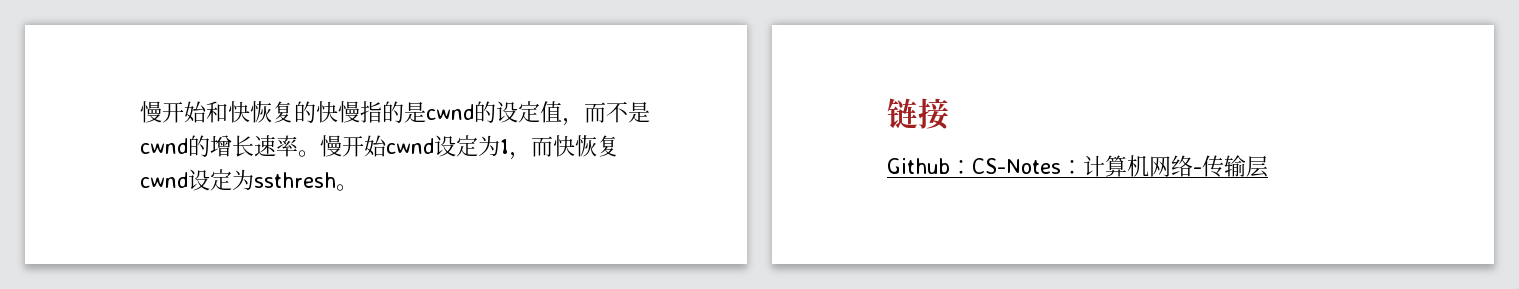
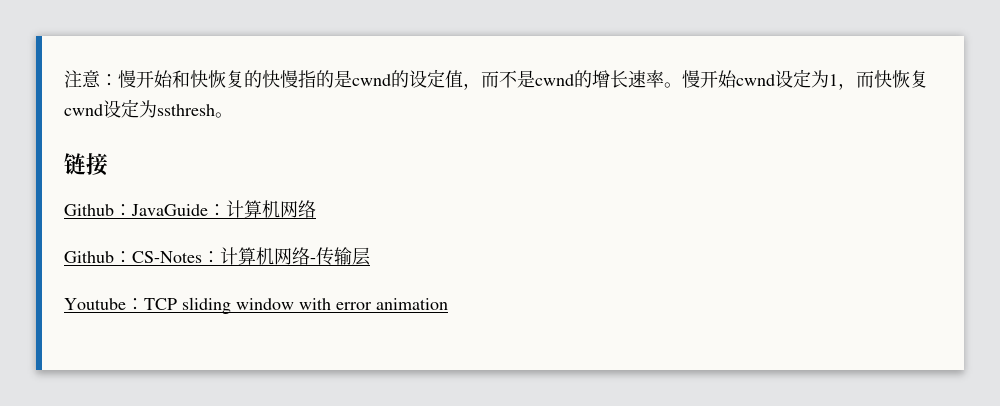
(140, 112) none -> [64,70,118,88] 注意：
(949, 114) none -> [64,200,316,218] // Github：JavaGuide：计算机网络
(1268, 166) none -> [64,297,448,314] // Youtube：TCP sliding window with error animation

